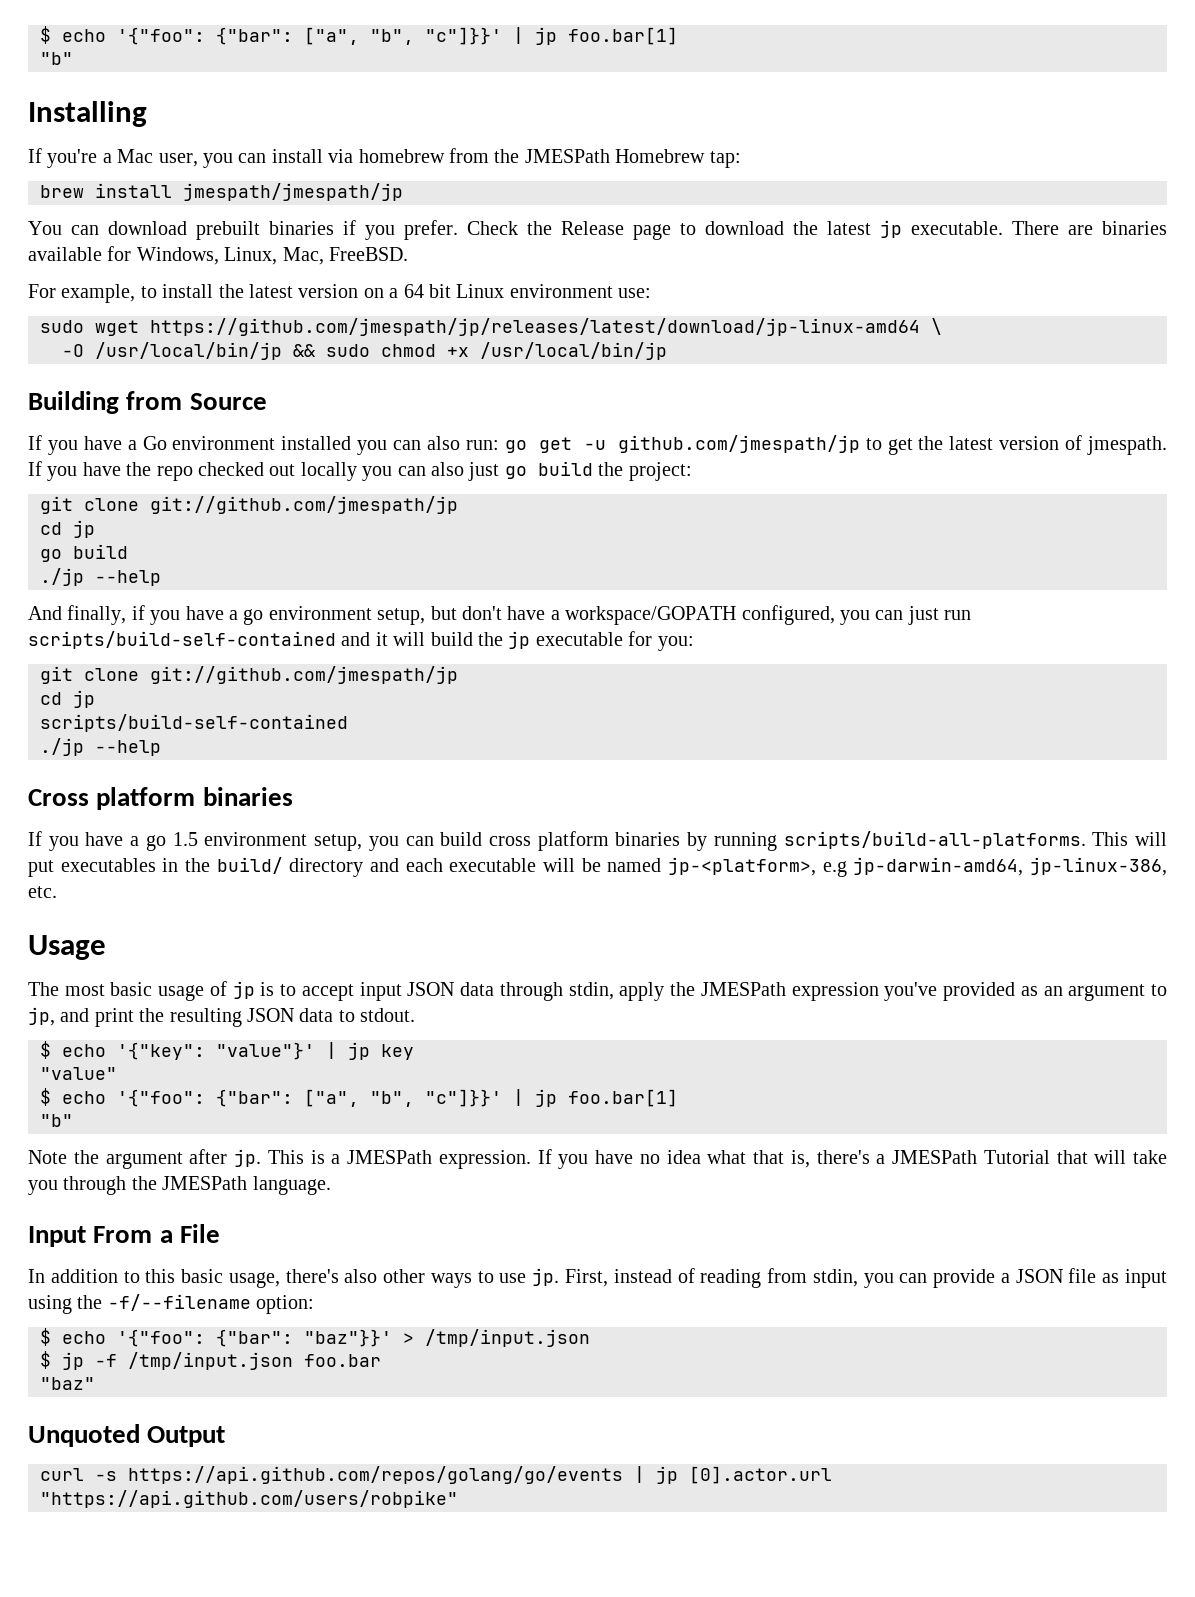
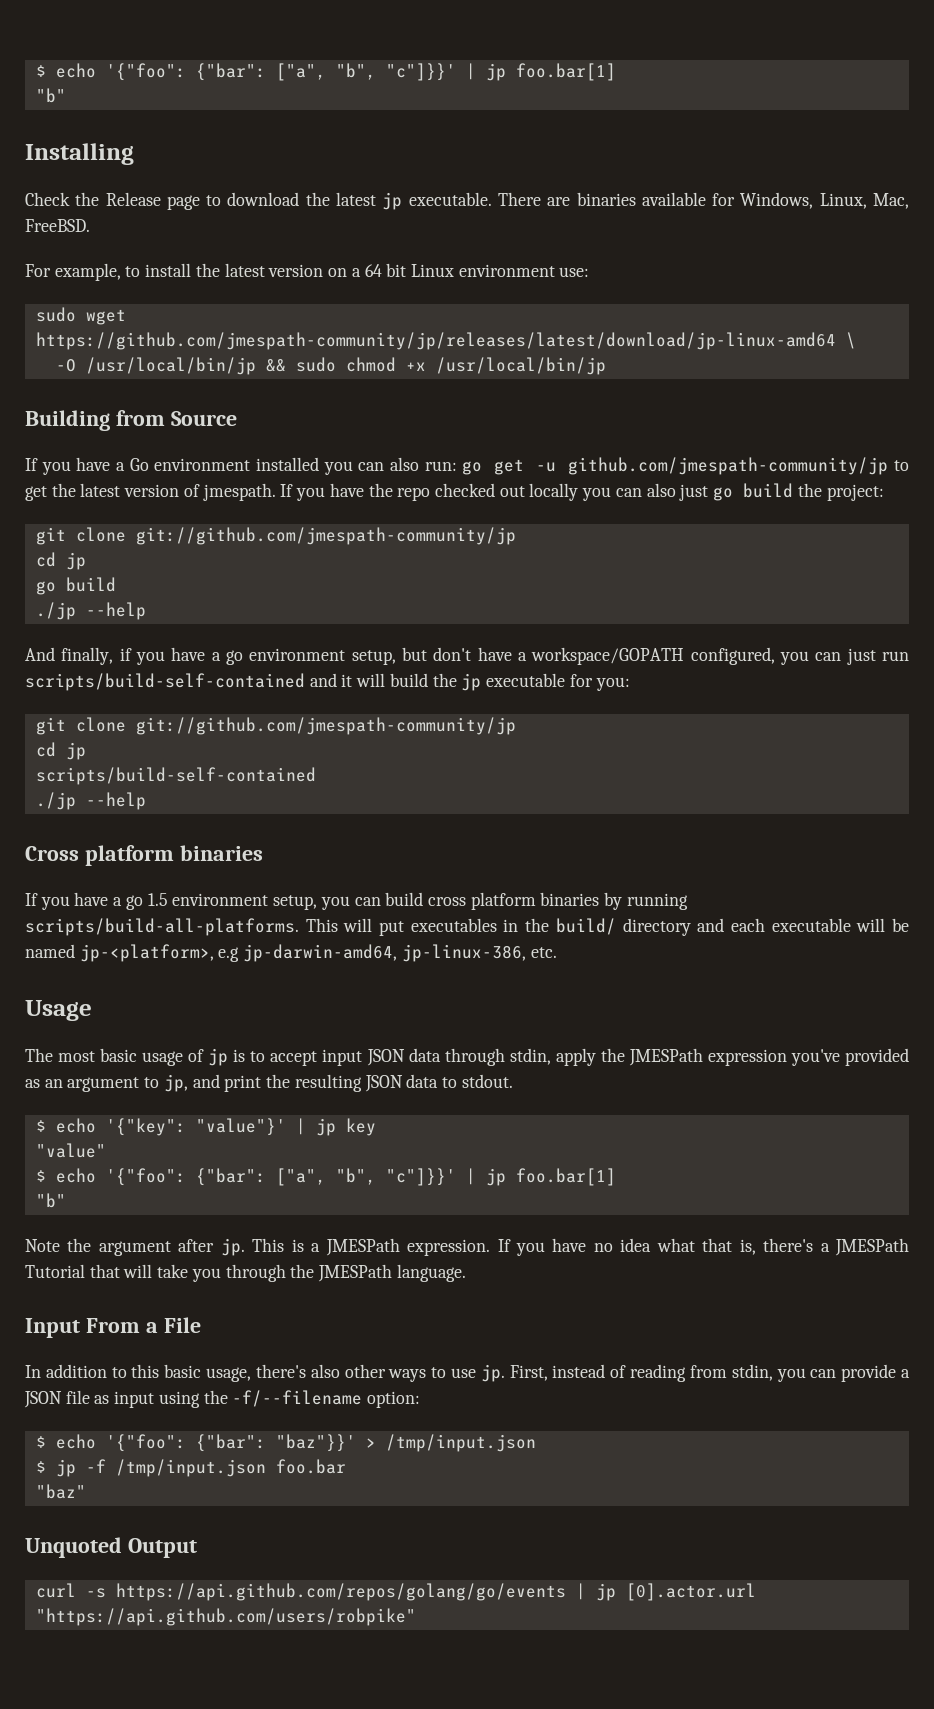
[28,148,741,168] [40,183,403,201] [28,220,458,240] If you're a Mac user, you can install via homebrew from the JMESPath Homebrew tap: // brew install jmespath/jmespath/jp // You can download prebuilt binaries if you prefer. -> (134, 154) none
[150,318,920,336] https://github.com/jmespath/jp/releases/latest/download/jp-linux-amd64 -> [35,332,836,350] https://github.com/jmespath-community/jp/releases/latest/download/jp-linux-amd64
[617,435,860,453] github.com/jmespath/jp -> [568,457,889,475] github.com/jmespath-community/jp
[150,496,458,514] git://github.com/jmespath/jp -> [135,527,516,545] git://github.com/jmespath-community/jp
[150,666,458,684] git://github.com/jmespath/jp -> [135,717,516,735] git://github.com/jmespath-community/jp

